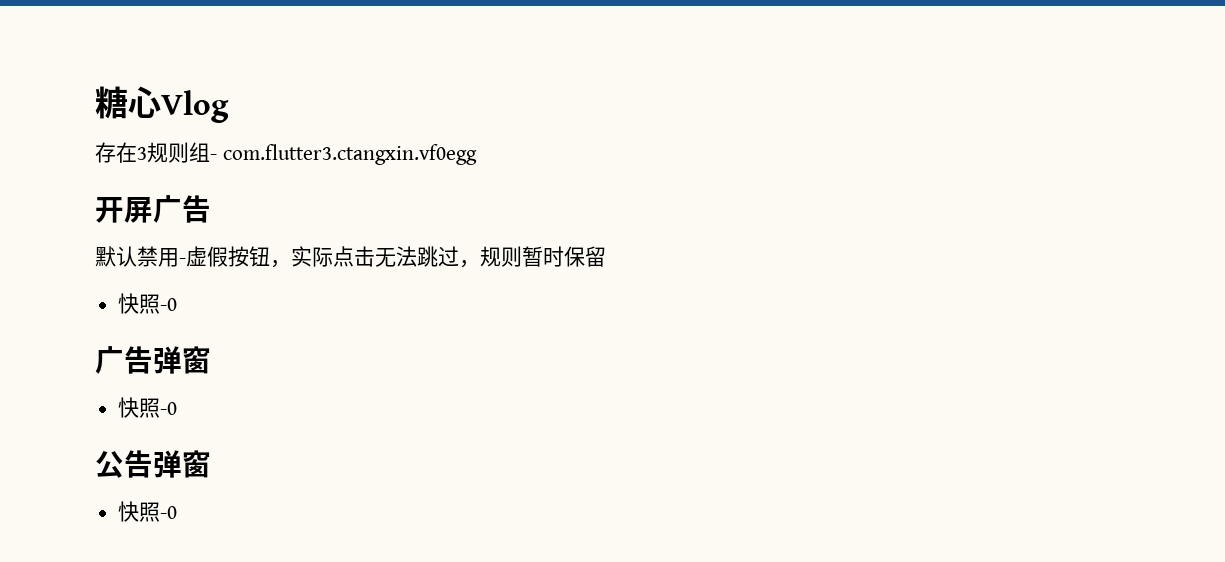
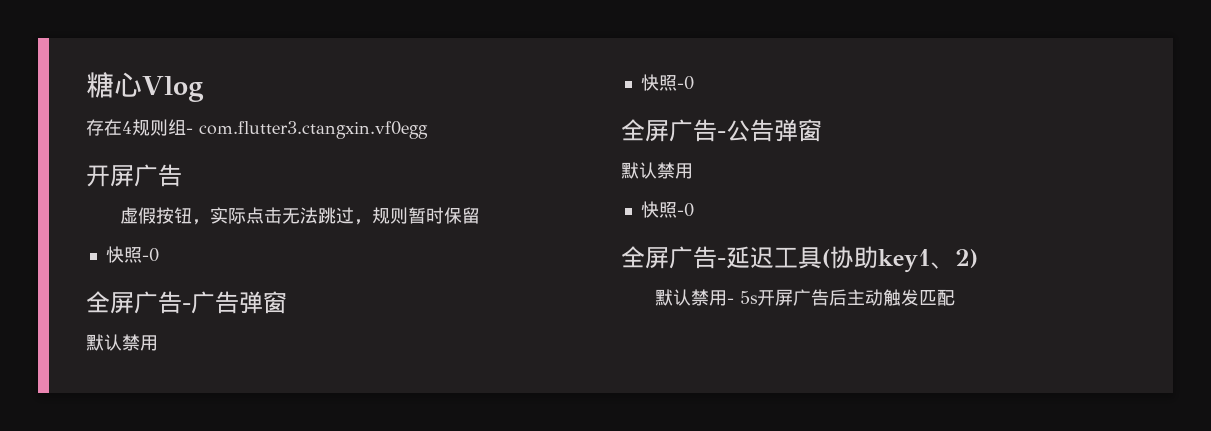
[137,147,147,160] 3 -> [122,121,132,134] 4
[95,246,186,267] 默认禁用- -> (182, 175) none
(178, 304) none -> [86,291,191,314] 全屏广告-
[118,397,178,418] // 快照-0 // -> [86,334,158,351] [640,74,694,91] [621,119,726,142] // 默认禁用 // 快照-0 // 全屏广告-
[118,501,178,522] // 快照-0 -> [621,162,693,179] [640,201,694,218] [621,246,978,273] [655,289,956,306] // 默认禁用 // 快照-0 // 全屏广告-延迟工具(协助key1、2) // 默认禁用- 5s开屏广告后主动触发匹配

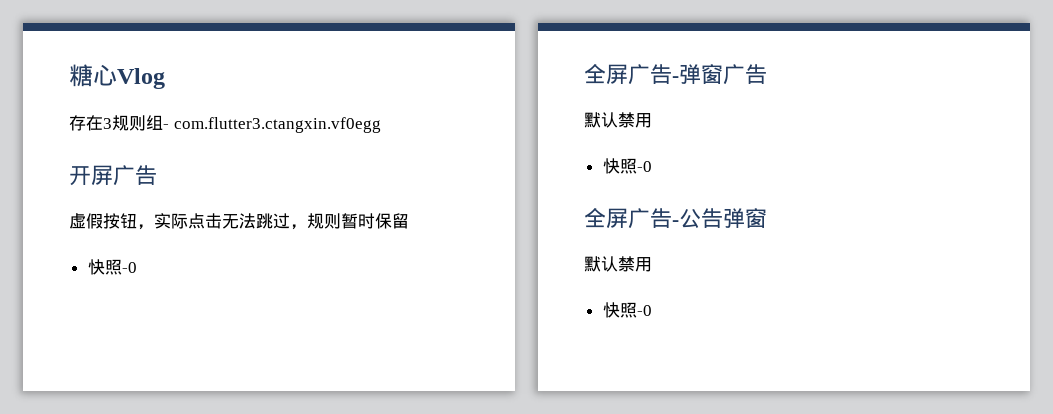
[122,121,132,134] 4 -> [103,118,112,129] 3
[191,291,287,314] 广告弹窗 -> [679,64,767,85] 弹窗广告
[621,246,978,273] [655,289,956,306] // 全屏广告-延迟工具(协助key1、2) // 默认禁用- 5s开屏广告后主动触发匹配 -> (652, 310) none

